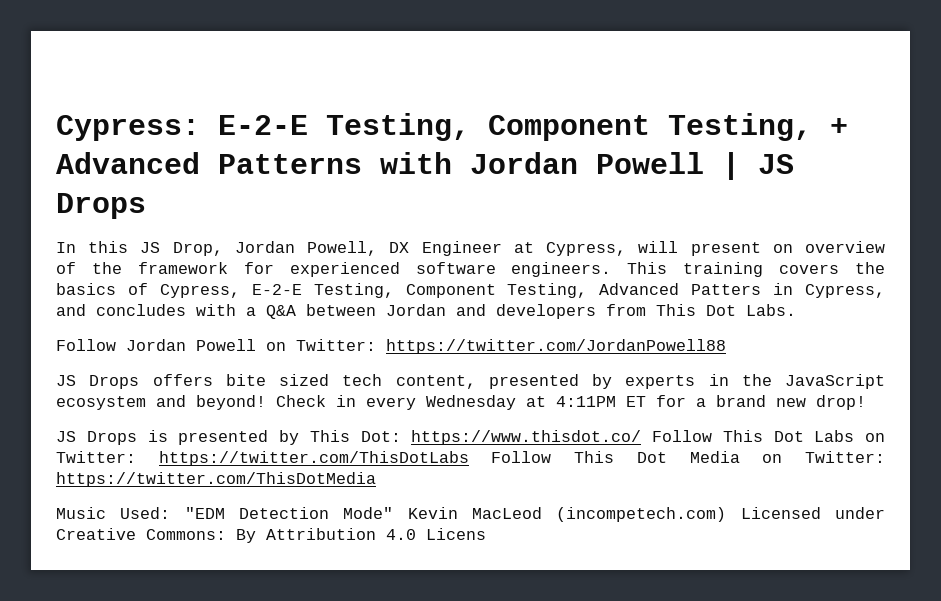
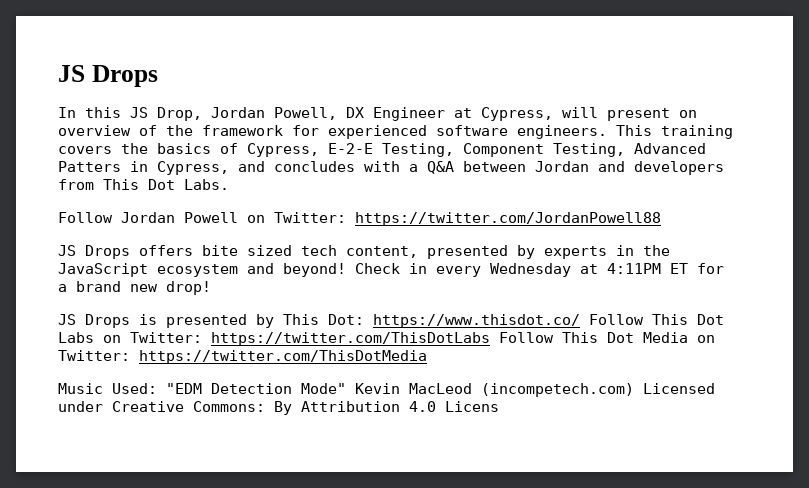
[56,113,848,141] [56,152,740,180] Cypress: E-2-E Testing, Component Testing, + Advanced Patterns with Jordan Powell | -> (58, 73) none

